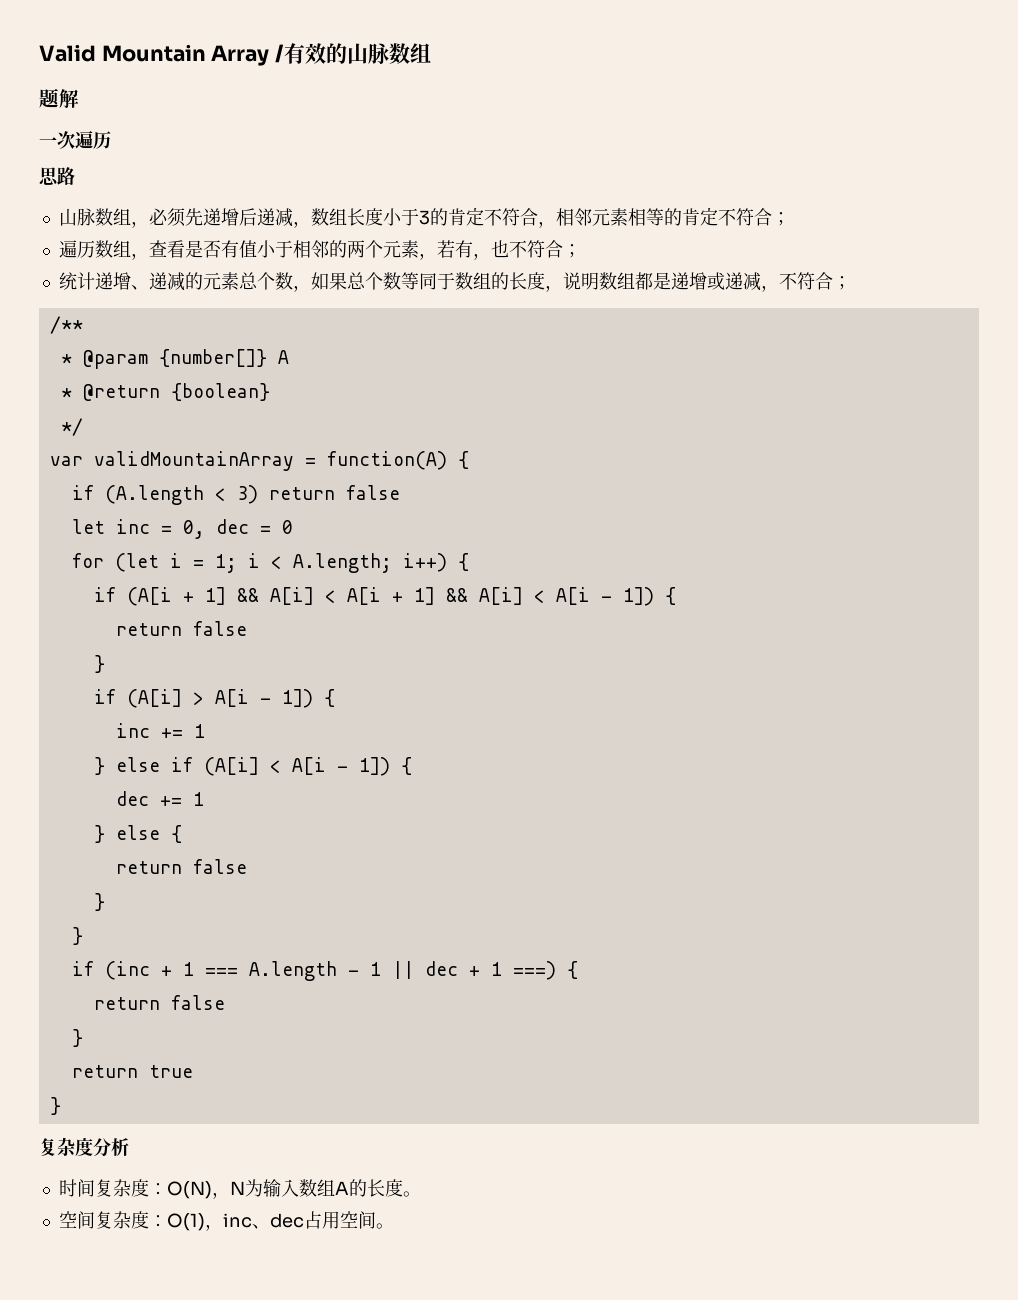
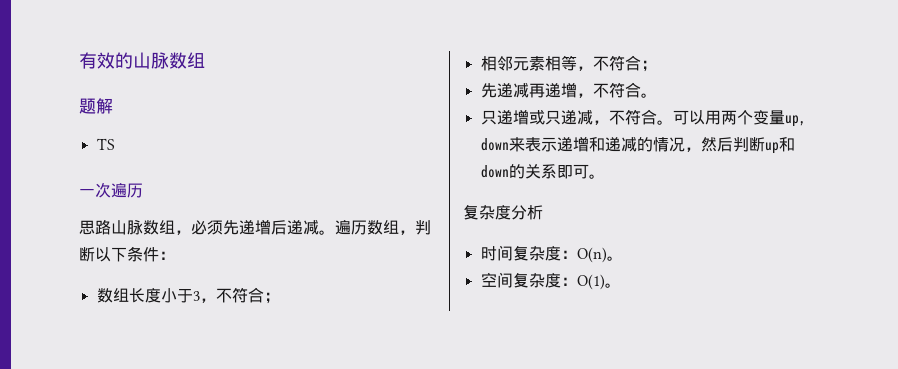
[39,44,285,66] Valid Mountain Array / -> (79, 60) none
(79, 98) none -> [96,138,115,150] // TS
(75, 176) // -> (111, 227) none
[292,221,311,228] ， -> [319,220,431,235] [79,246,175,262] 。遍历数组，判断以下条件： //
[429,207,556,228] 的肯定不符合， -> [199,287,280,304] ，不符合； //
[663,207,790,226] [58,240,581,260] [58,272,851,292] [49,316,83,334] [60,349,289,369] [60,383,270,401] [60,418,83,436] [49,451,469,471] [71,485,400,505] [71,519,293,539] [71,553,469,573] [93,587,676,606] [115,621,247,636] [93,655,105,673] [93,689,335,708] [115,723,205,738] [93,757,412,776] [115,791,204,806] [93,825,182,843] [115,859,247,874] [93,893,105,911] [71,927,83,945] [71,961,578,981] [93,995,225,1010] [71,1029,83,1047] [71,1065,193,1078] [49,1097,61,1115] 的肯定不符合； // 遍历数组，查看是否有值小于相邻的两个元素，若有，也不符合； // 统计递增、递减的元素总个数，如果总个数等同于数组的长度，说明数组都是递增或递减，不符合； // /** // * @param {number[]} A // * @return {boolean} // */ // var validMountainArray = function(A) { // if (A.length < 3) return false // let inc = 0, dec = 0 // for (let i = 1; i < A.length; i++) { // if (A[i + 1] && A[i] < A[i + 1] && A[i] < A[i - 1]) { // return false // } // if (A[i] > A[i - 1]) { // inc += 1 // } else if (A[i] < A[i - 1]) { // dec += 1 // } else { // return false // } // } // if (inc + 1 === A.length - 1 || dec + 1 ===) { // return false // } // return true // } -> [576,55,657,72] [480,82,657,98] [480,109,806,127] [480,136,795,154] [480,164,605,179] ，不符合； // 先递减再递增，不符合。 // 只递增或只递减，不符合。可以用两个变量up, down来表示递增和递减的情况，然后判断up和down的关系即可。
[166,1179,403,1199] O(N)，N为输入数组A的长度 -> [576,247,607,263] O(n)
[204,1211,376,1231] ，inc、dec占用空间 -> (605, 282) none

